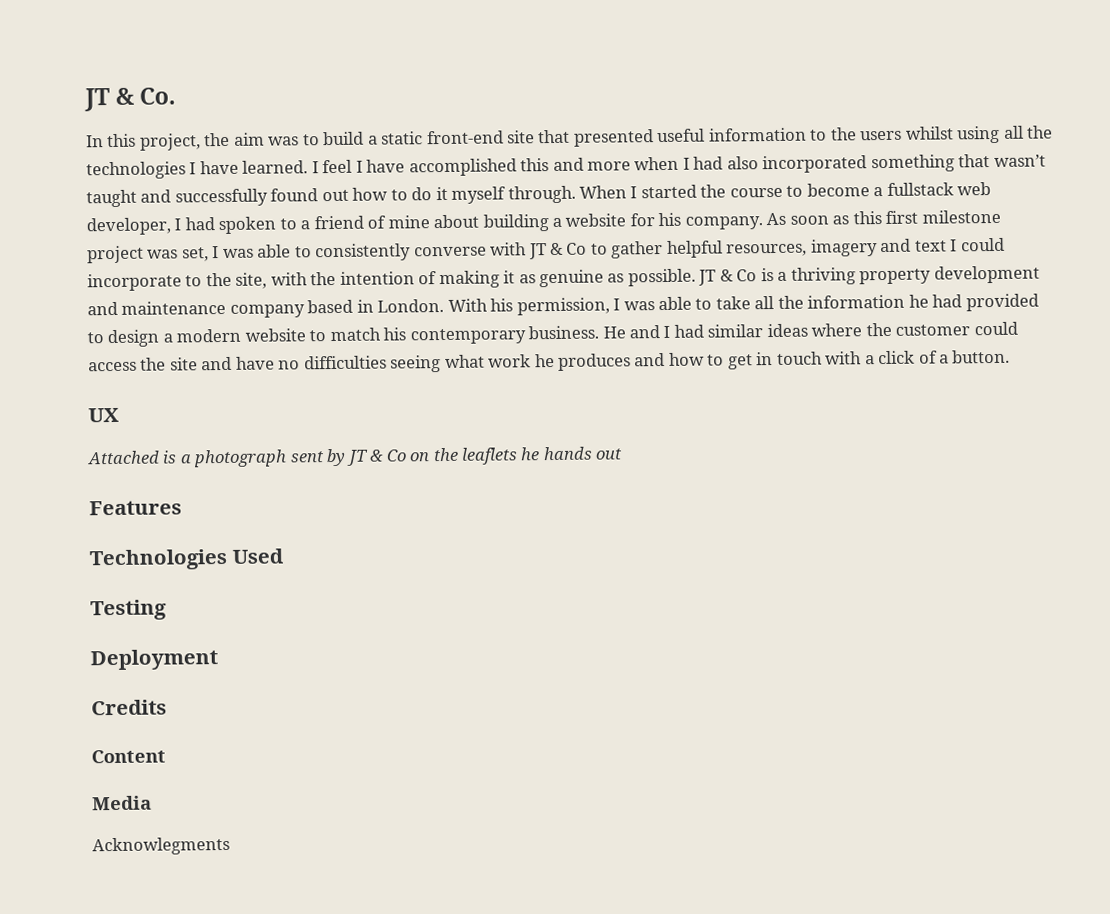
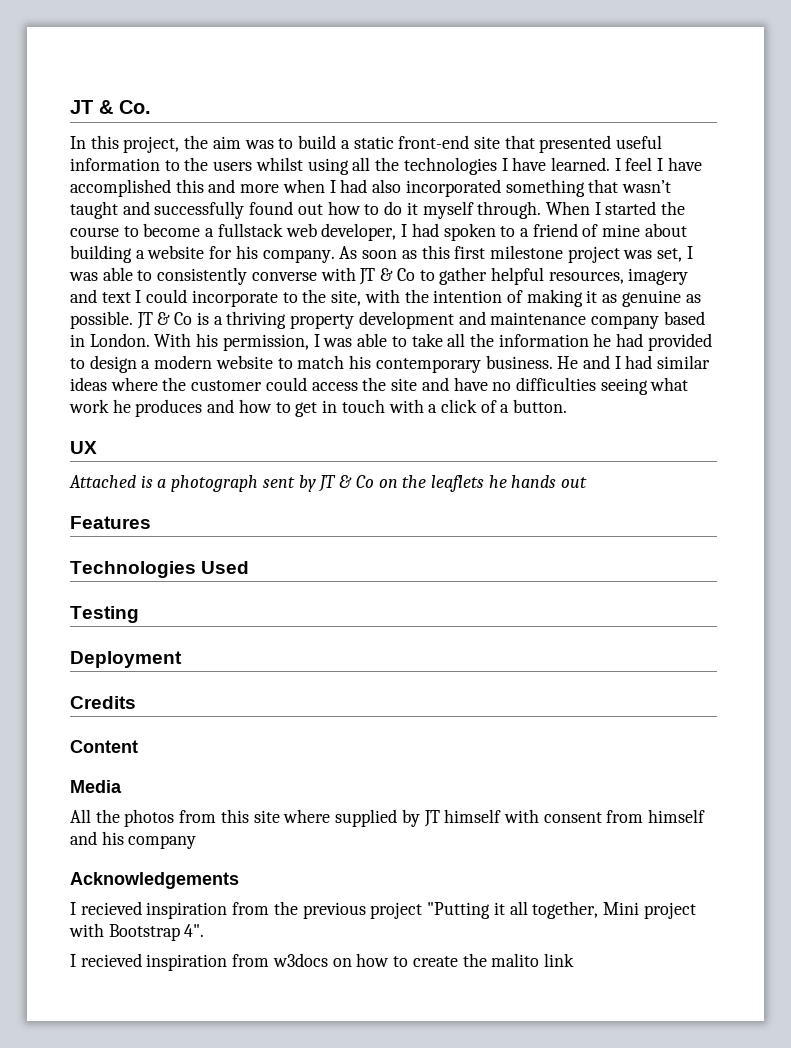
[92,836,230,856] Acknowlegments -> [70,809,706,827] [70,831,197,849] [70,872,239,889] [70,901,696,919] [69,923,205,941] [70,953,574,971] All the photos from this site where supplied by JT himself with consent from himself and his company // Acknowledgements // I recieved inspiration from the previous project "Putting it all together, Mini project with Bootstrap 4". // I recieved inspiration from w3docs on how to create the malito link

